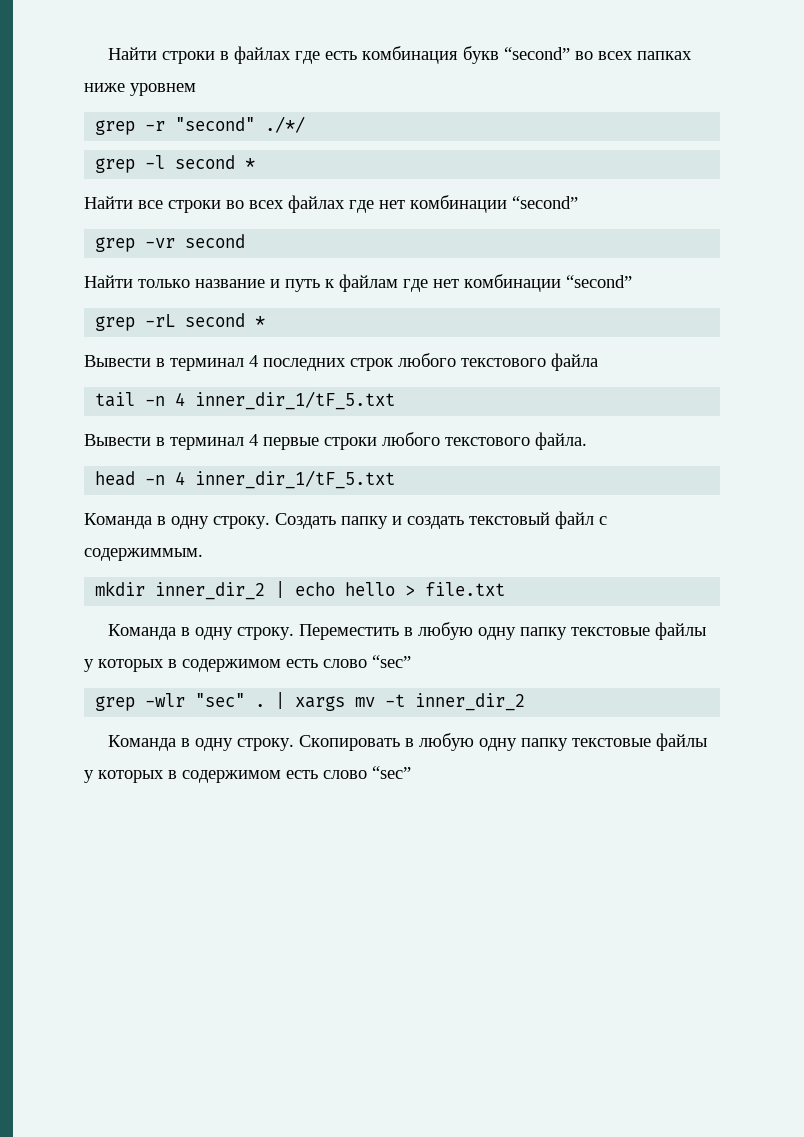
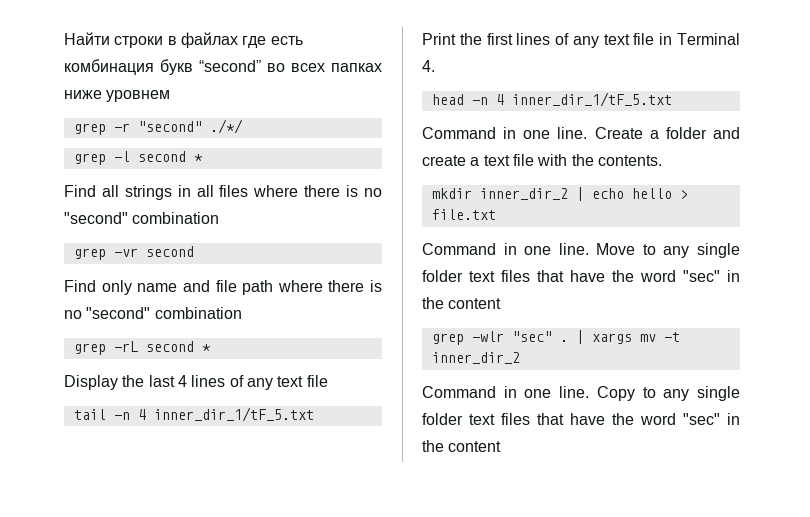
[84,195,578,213] Найти все строки во всех файлах где нет комбинации “second” -> [64,185,382,200] [64,212,220,224] Find all strings in all files where there is no "second" combination
[84,274,632,292] Найти только название и путь к файлам где нет комбинации “second” -> [64,280,382,295] [64,307,242,319] Find only name and file path where there is no "second" combination
[84,353,598,371] [95,391,396,410] [84,432,587,450] [95,470,396,489] [84,511,607,529] [84,548,203,561] Вывести в терминал 4 последних строк любого текстового файла // tail -n 4 inner_dir_1/tF_5.txt // Вывести в терминал 4 первые строки любого текстового файла. // head -n 4 inner_dir_1/tF_5.txt // Команда в одну строку. Создать папку и создать текстовый файл с содержиммым. -> [64,375,328,390] [73,407,314,422] [422,33,740,48] [422,60,435,72] [431,92,672,107] [422,127,740,139] [422,154,662,166] Display the last 4 lines of any text file // tail -n 4 inner_dir_1/tF_5.txt // Print the first lines of any text file in Terminal 4. // head -n 4 inner_dir_1/tF_5.txt // Command in one line. Create a folder and create a text file with the contents.
[108,622,707,640] [84,655,411,672] Команда в одну строку. Переместить в любую одну папку текстовые файлы у которых в содержимом есть слово “sec” -> [422,243,740,258] [422,270,740,282] [422,297,502,309] Command in one line. Move to any single folder text files that have the word "sec" in the content
[108,733,708,751] [84,766,411,783] Команда в одну строку. Скопировать в любую одну папку текстовые файлы у которых в содержимом есть слово “sec” -> [422,386,740,401] [422,413,740,425] [422,440,502,452] Command in one line. Copy to any single folder text files that have the word "sec" in the content

